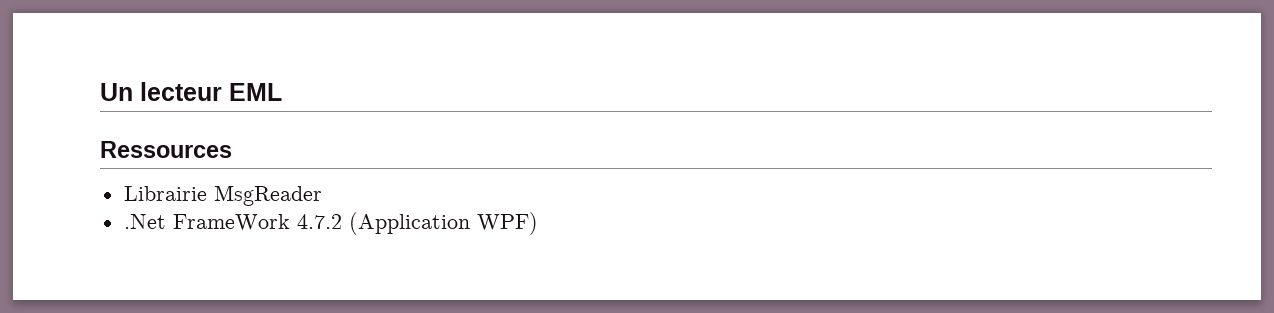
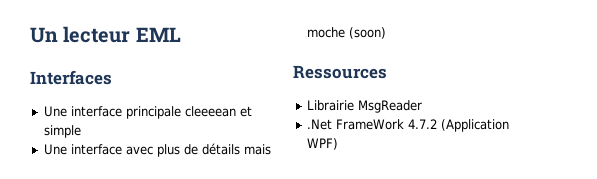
(282, 92) none -> [30,70,112,85] [43,106,252,119] [43,125,81,138] [43,143,271,157] [306,27,386,39] // Interfaces // Une interface principale cleeeean et simple // Une interface avec plus de détails mais moche (soon)

